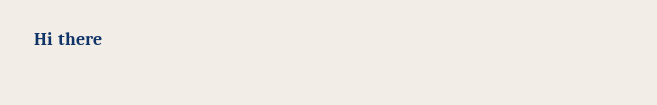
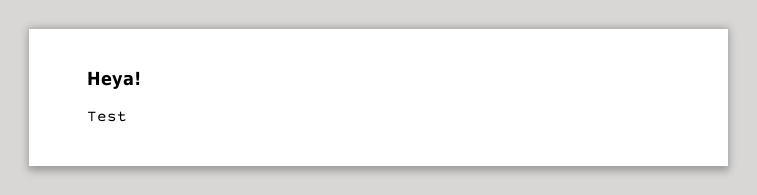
[34,32,102,45] Hi there -> [87,71,141,89] [87,111,127,122] Heya! // Test

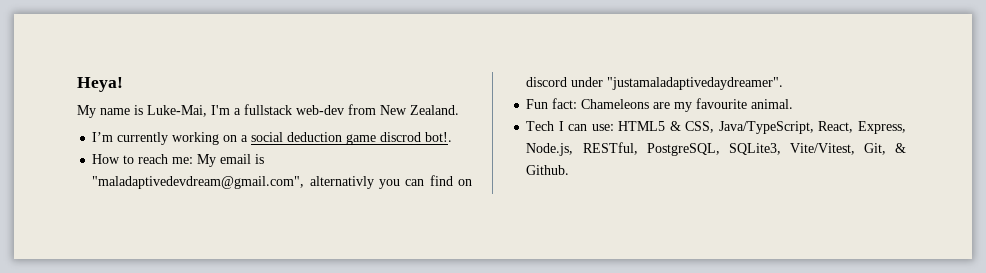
[87,111,127,122] Test -> [77,104,459,118] [92,132,453,145] [92,154,265,167] [92,175,472,189] [526,77,784,90] [526,98,794,112] [526,121,906,134] [526,142,907,156] [526,165,570,175] My name is Luke-Mai, I'm a fullstack web-dev from New Zealand. // I’m currently working on a social deduction game discrod bot!. // How to reach me: My email is "maladaptivedevdream@gmail.com", alternativly you can find on discord under "justamaladaptivedaydreamer". // Fun fact: Chameleons are my favourite animal. // Tech I can use: HTML5 & CSS, Java/TypeScript, React, Express, Node.js, RESTful, PostgreSQL, SQLite3, Vite/Vitest, Git, & Github.

